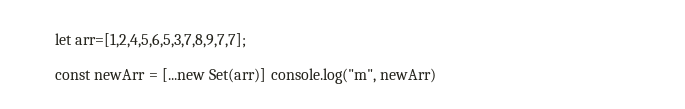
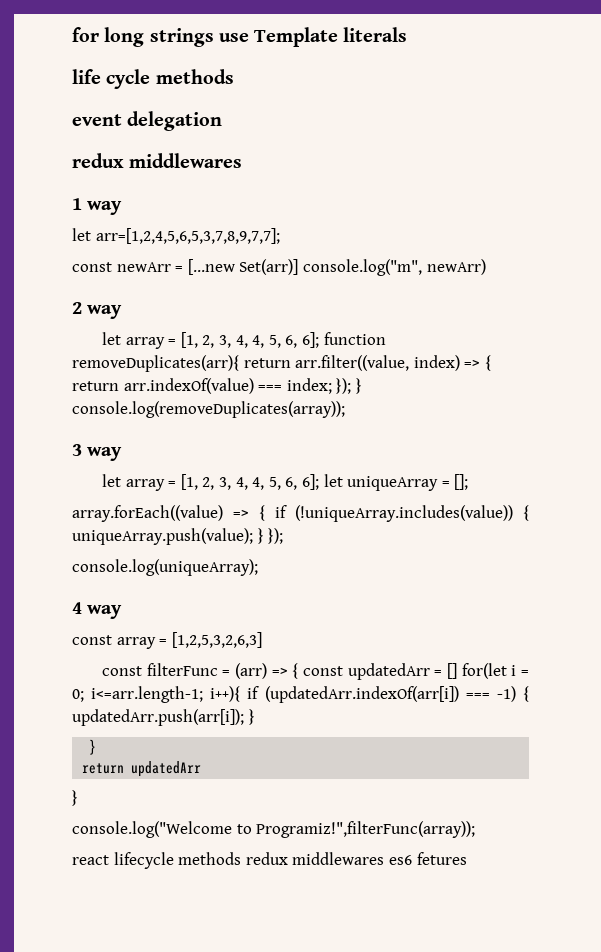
(55, 39) none -> [72,27,408,47] [72,69,234,89] [72,111,223,131] [72,153,243,168] [72,198,123,215] for long strings use Template literals // life cycle methods // event delegation // redux middlewares // 1 way //
(436, 75) none -> [72,302,123,319] [102,332,386,349] [72,355,491,372] [72,378,362,394] [72,401,345,418] [72,444,123,461] [102,474,469,491] [72,505,529,522] [72,528,284,545] [72,559,258,576] [72,602,123,619] [72,632,262,649] [102,663,529,680] [72,686,529,703] [72,709,255,726] [89,739,97,755] [82,761,202,777] [72,790,78,806] [72,821,476,838] [72,852,467,869] // 2 way // let array = [1, 2, 3, 4, 4, 5, 6, 6]; function removeDuplicates(arr){ return arr.filter((value, index) => { return arr.indexOf(value) === index; }); } console.log(removeDuplicates(array)); // 3 way // let array = [1, 2, 3, 4, 4, 5, 6, 6]; let uniqueArray = []; // array.forEach((value) => { if (!uniqueArray.includes(value)) { uniqueArray.push(value); } }); // console.log(uniqueArray); // 4 way // const array = [1,2,5,3,2,6,3] // const filterFunc = (arr) => { const updatedArr = [] for(let i = 0; i<=arr.length-1; i++){ if (updatedArr.indexOf(arr[i]) === -1) { updatedArr.push(arr[i]); } // } // return updatedArr // } // console.log("Welcome to Programiz!",filterFunc(array)); // react lifecycle methods redux middlewares es6 fetures

